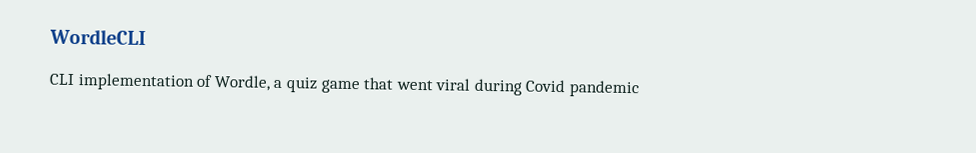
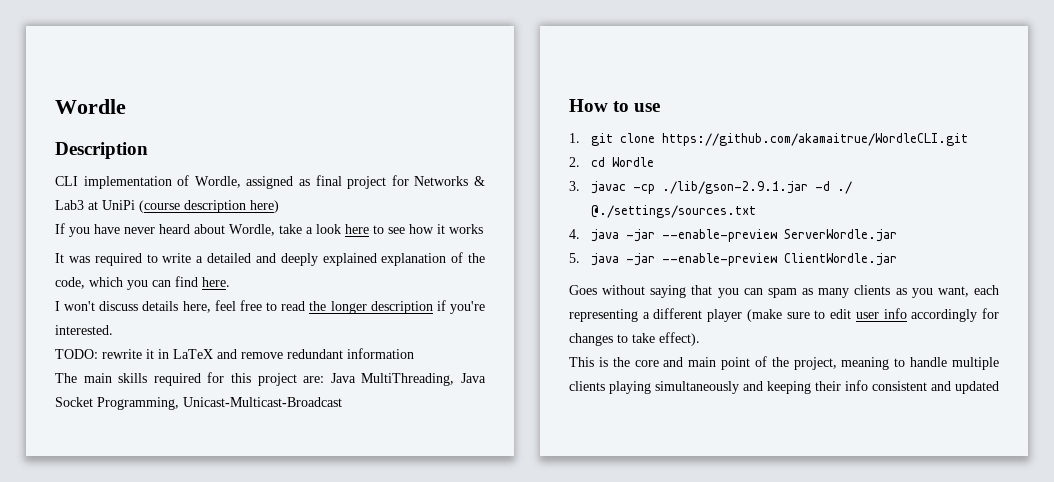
[49,28,146,46] WordleCLI -> [55,99,126,114] [55,142,148,159] Wordle // Description
[273,77,640,98] a quiz game that went viral during Covid pandemic -> [246,175,486,189] [55,200,279,213] [55,223,483,237] [55,252,485,266] [55,276,230,290] [55,300,485,314] [55,325,113,335] [55,348,414,359] [55,372,487,386] [55,397,342,410] [569,99,661,112] [569,133,968,146] [569,157,654,167] [569,181,852,194] [590,205,756,218] [569,229,897,242] [569,253,897,266] [569,285,999,298] [569,308,1000,322] [569,332,700,346] [569,356,999,370] [569,380,999,394] assigned as final project for Networks & Lab3 at UniPi (course description here) // If you have never heard about Wordle, take a look here to see how it works // It was required to write a detailed and deeply explained explanation of the code, which you can find here. // I won't discuss details here, feel free to read the longer description if you're interested. // TODO: rewrite it in LaTeX and remove redundant information // The main skills required for this project are: Java MultiThreading, Java Socket Programming, Unicast-Multicast-Broadcast // How to use // 1. git clone https://github.com/akamaitrue/WordleCLI.git // 2. cd Wordle // 3. javac -cp ./lib/gson-2.9.1.jar -d ./ @./settings/sources.txt // 4. java -jar --enable-preview ServerWordle.jar // 5. java -jar --enable-preview ClientWordle.jar // Goes without saying that you can spam as many clients as you want, each representing a different player (make sure to edit user info accordingly for changes to take effect). // This is the core and main point of the project, meaning to handle multiple clients playing simultaneously and keeping their info consistent and updated

